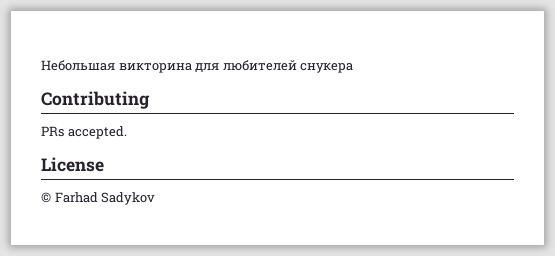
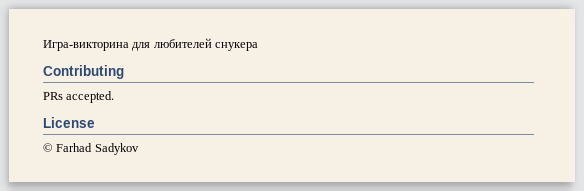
[41,60,192,73] Небольшая викторина -> [43,40,129,51] Игра-викторина

